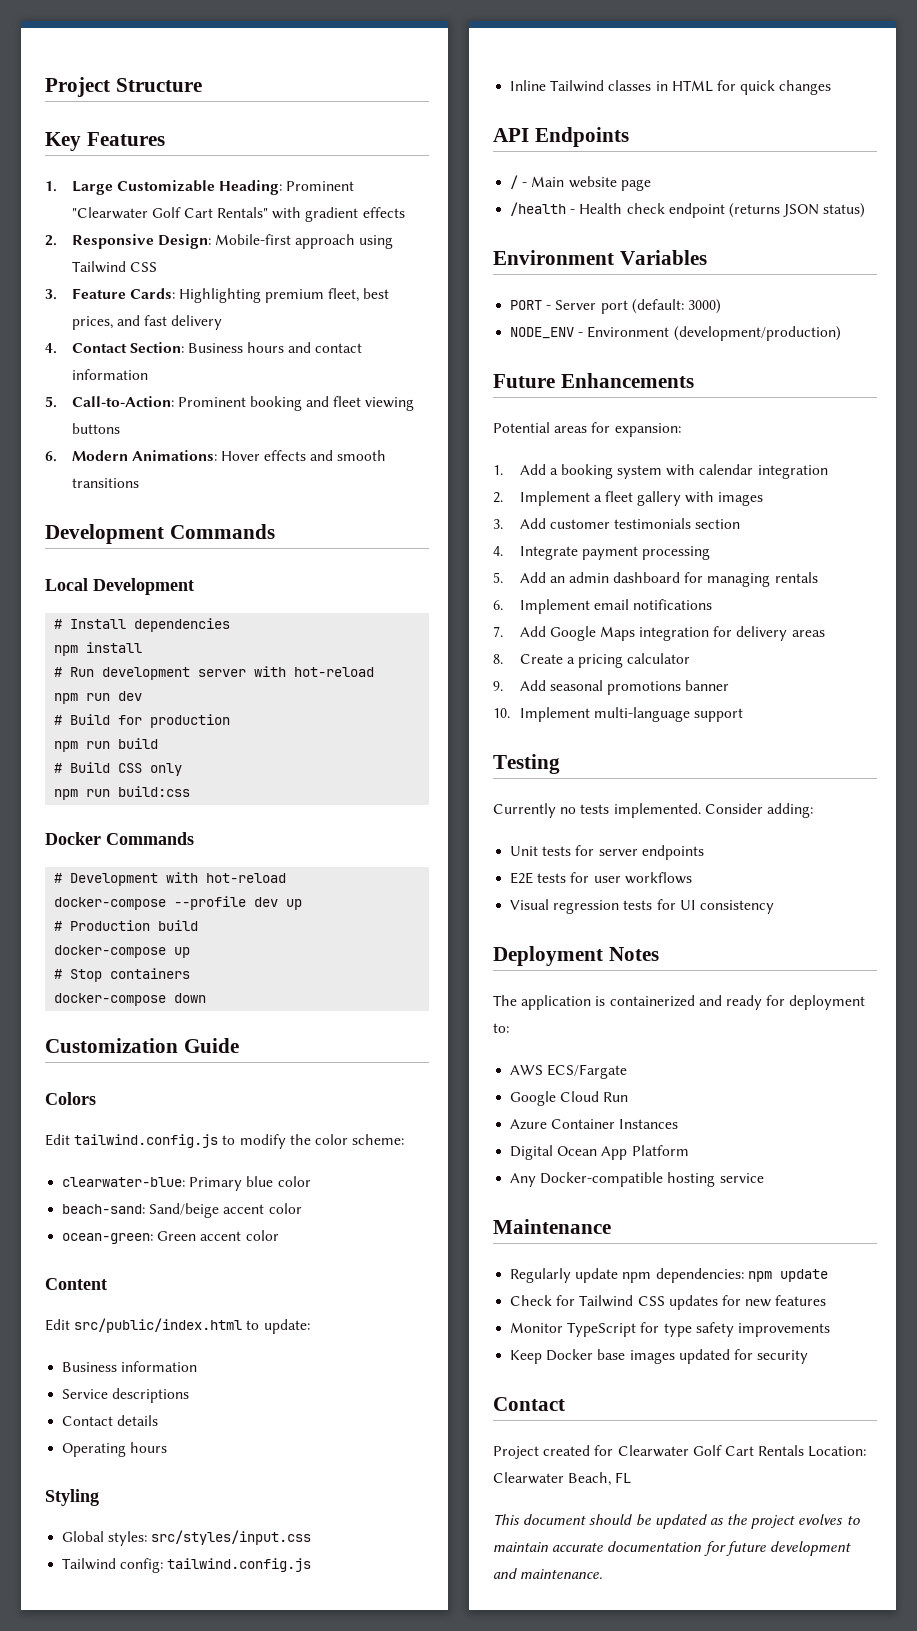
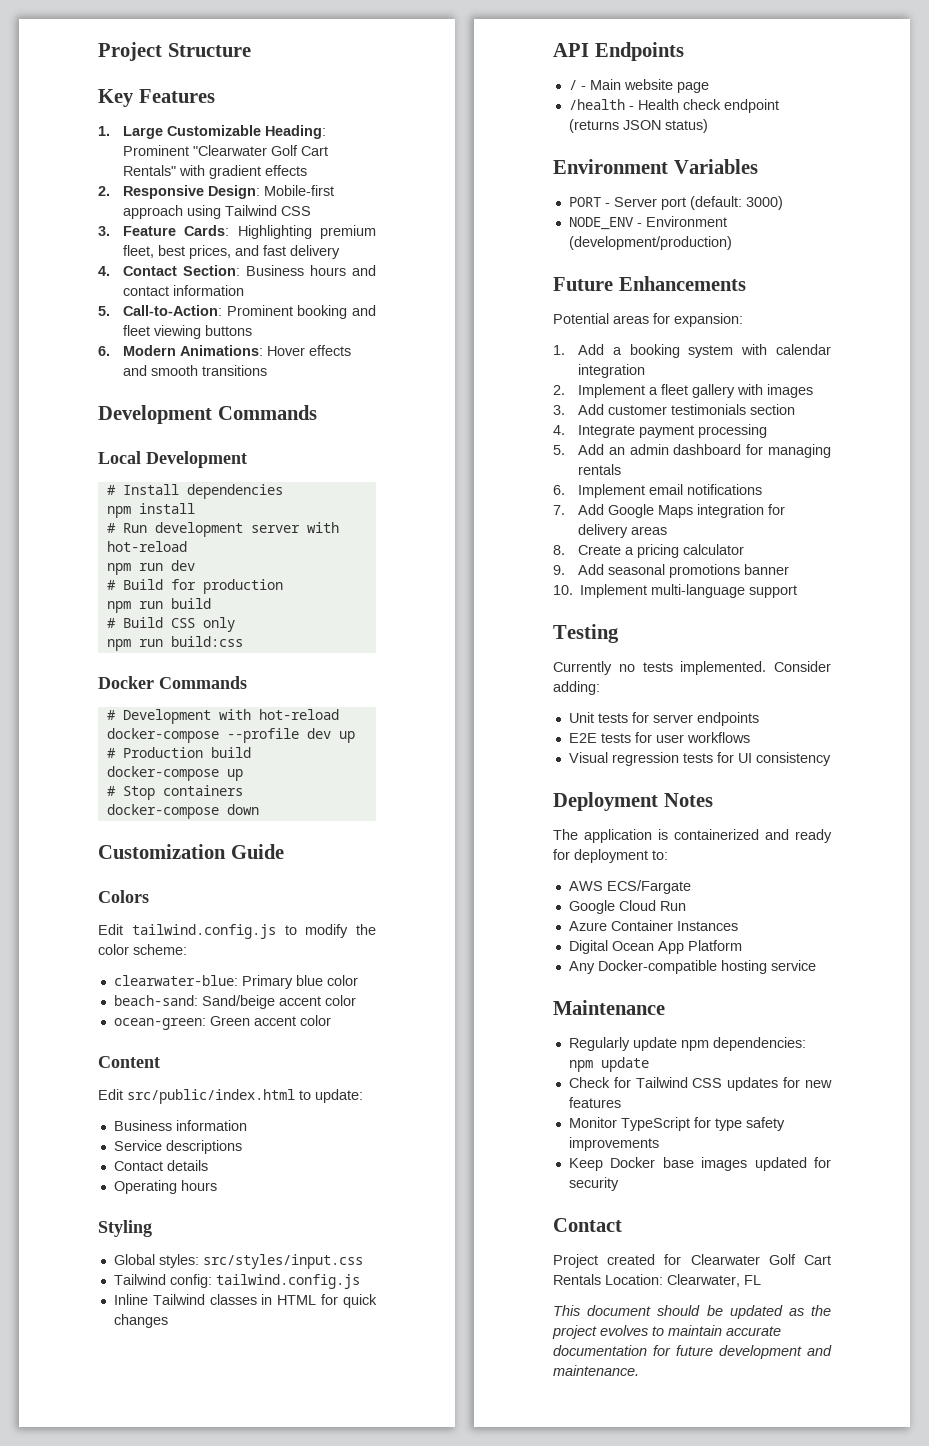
[493,1472,612,1486] Clearwater Beach, -> [667,1274,740,1287] Clearwater,

